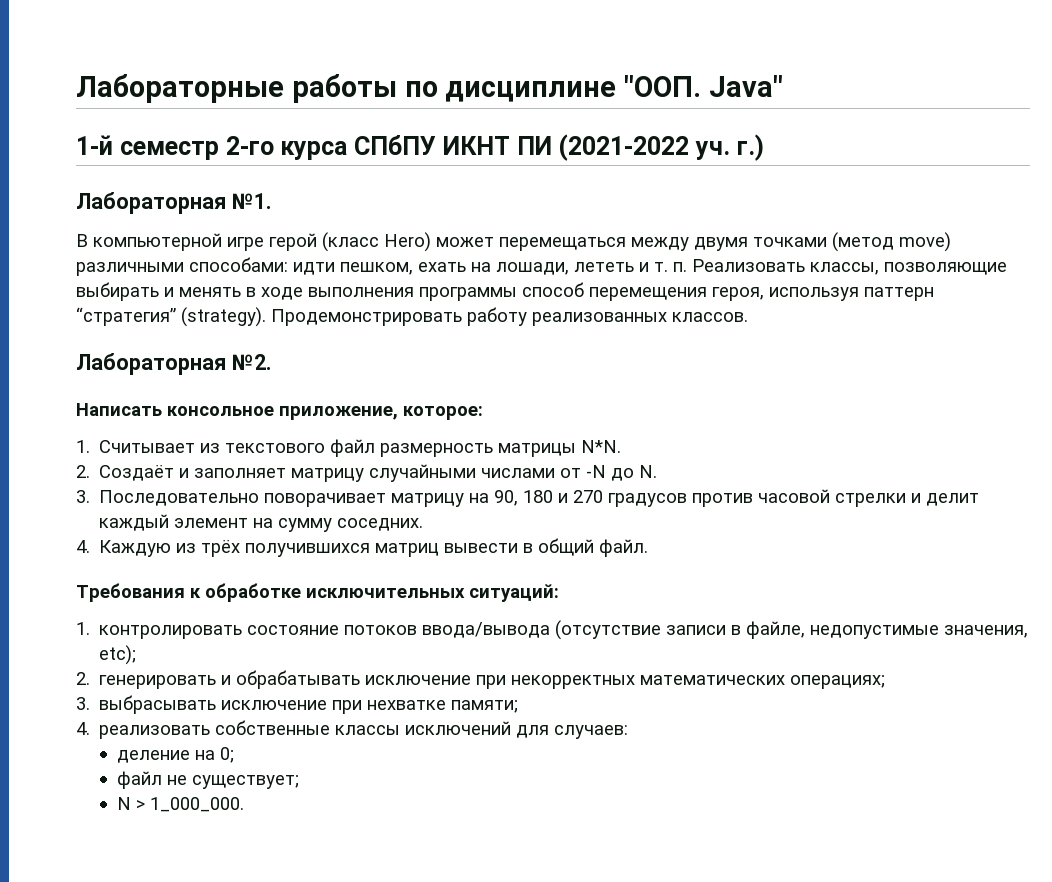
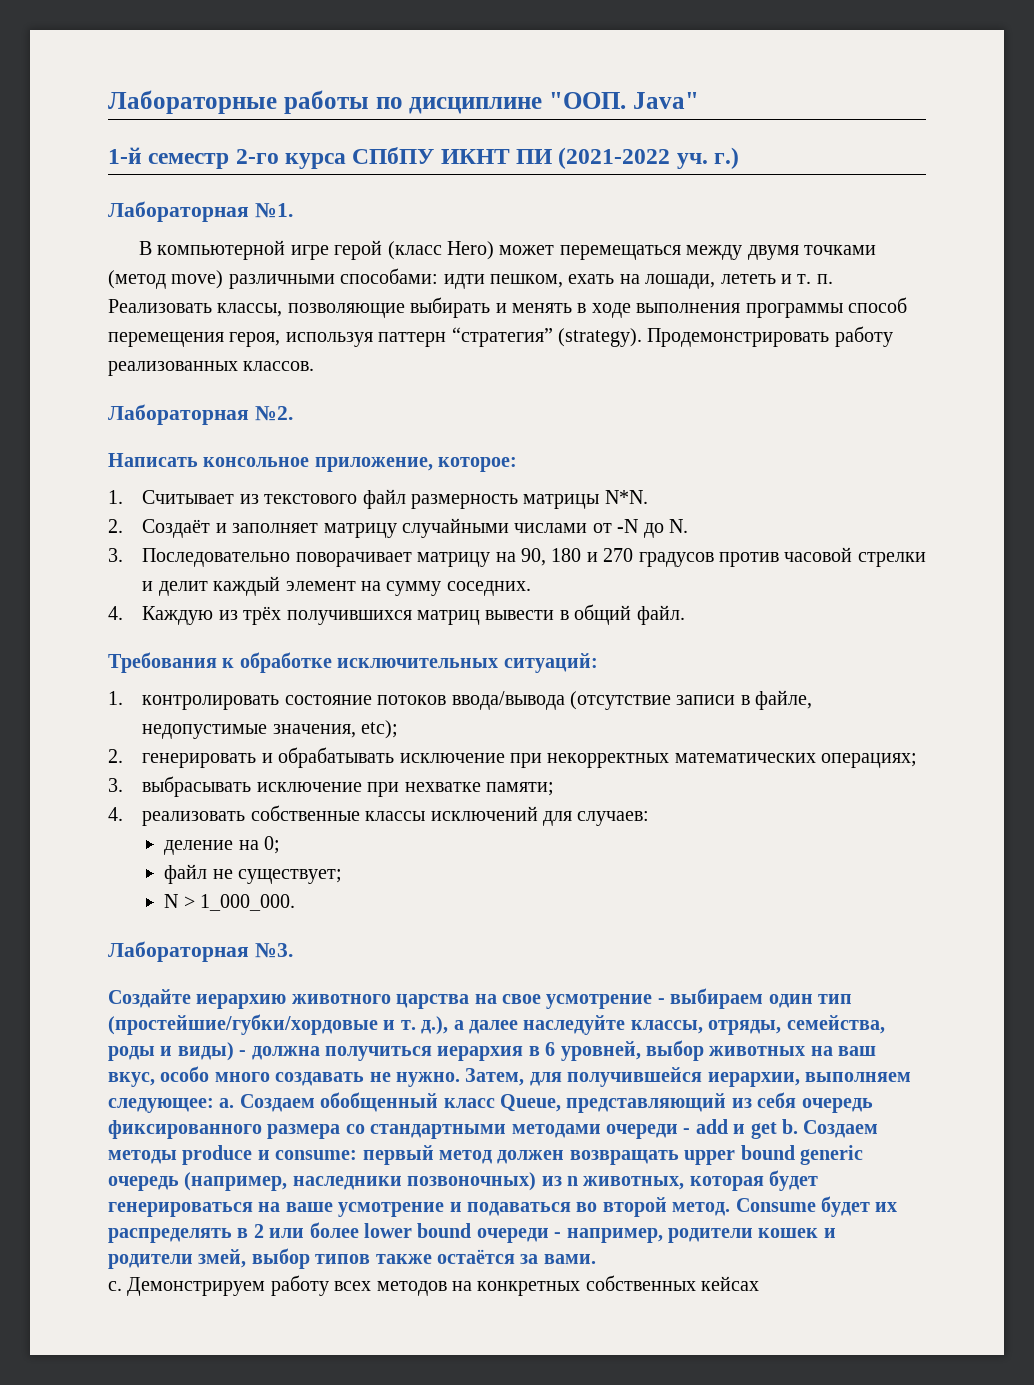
(245, 804) none -> [108,941,293,962] [108,988,852,1009] [108,1014,885,1035] [108,1040,877,1061] [108,1066,911,1087] [108,1092,873,1113] [108,1119,879,1139] [108,1145,863,1165] [108,1170,819,1191] [108,1196,898,1217] [108,1222,836,1243] [108,1248,596,1269] [108,1275,760,1296] // Лабораторная №3. // Создайте иерархию животного царства на свое усмотрение - выбираем один тип (простейшие/губки/хордовые и т. д.), а далее наследуйте классы, отряды, семейства, роды и виды) - должна получиться иерархия в 6 уровней, выбор животных на ваш вкус, особо много создавать не нужно. Затем, для получившейся иерархии, выполняем следующее: a. Создаем обобщенный класс Queue, представляющий из себя очередь фиксированного размера со стандартными методами очереди - add и get b. Создаем методы produce и consume: первый метод должен возвращать upper bound generic очередь (например, наследники позвоночных) из n животных, которая будет генерироваться на ваше усмотрение и подаваться во второй метод. Consume будет их распределять в 2 или более lower bound очереди - например, родители кошек и родители змей, выбор типов также остаётся за вами. // c. Демонстрируем работу всех методов на конкретных собственных кейсах

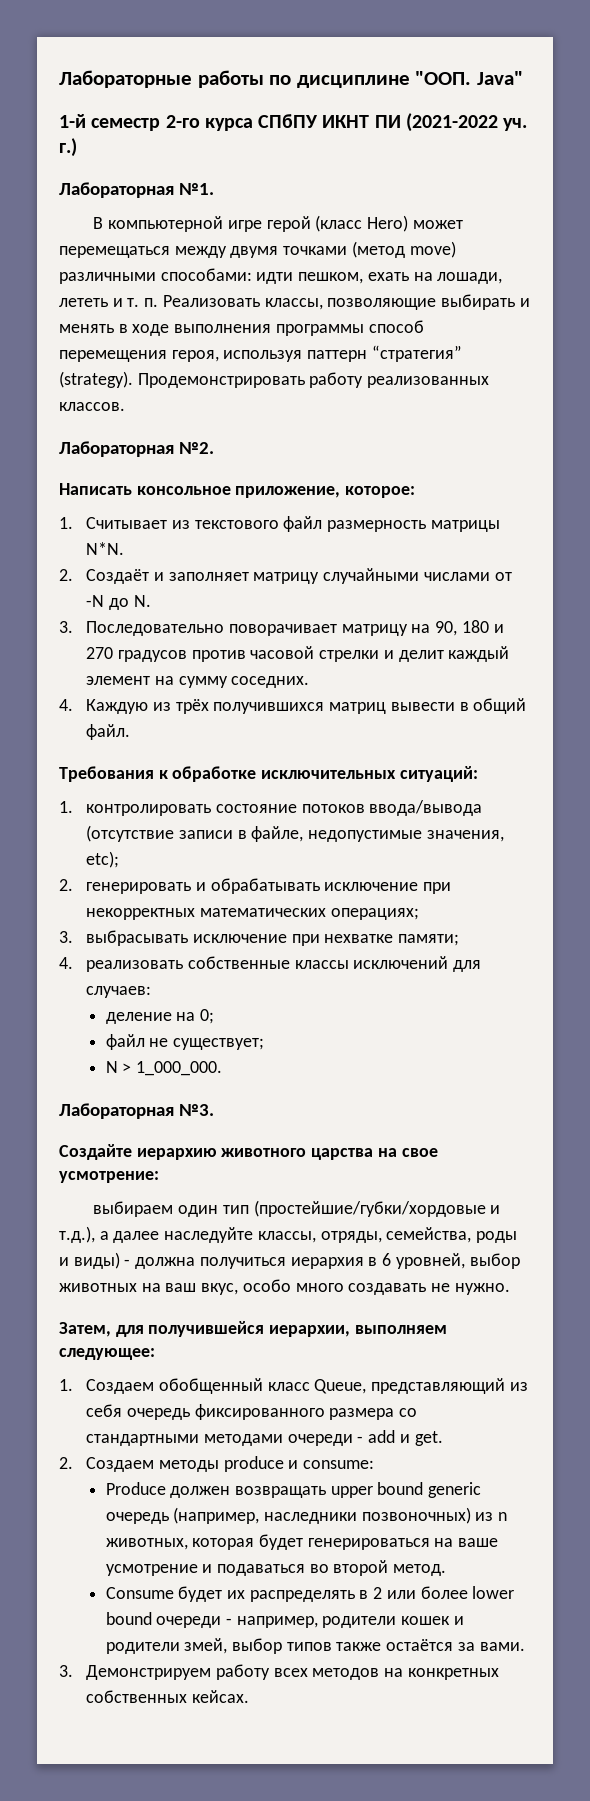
[546,994,665,1009] усмотрение - -> [59,1171,159,1183] усмотрение: //
[400,1016,449,1035] т. д.), -> [59,1226,95,1243] т.д.),
(460, 1079) none -> (510, 1289) //
[219,1098,235,1108] a. -> [59,1379,73,1391] // 1.
[750,1119,798,1139] get b. -> [414,1431,443,1446] [59,1457,73,1469] get. // 2.
[362,1145,492,1165] первый метод -> [105,1482,166,1495] // Produce
(731, 1209) none -> (447, 1570) //
[108,1281,122,1291] c. -> [59,1665,73,1677] 3.
[701,1276,760,1291] кейсах -> [192,1690,250,1703] кейсах.

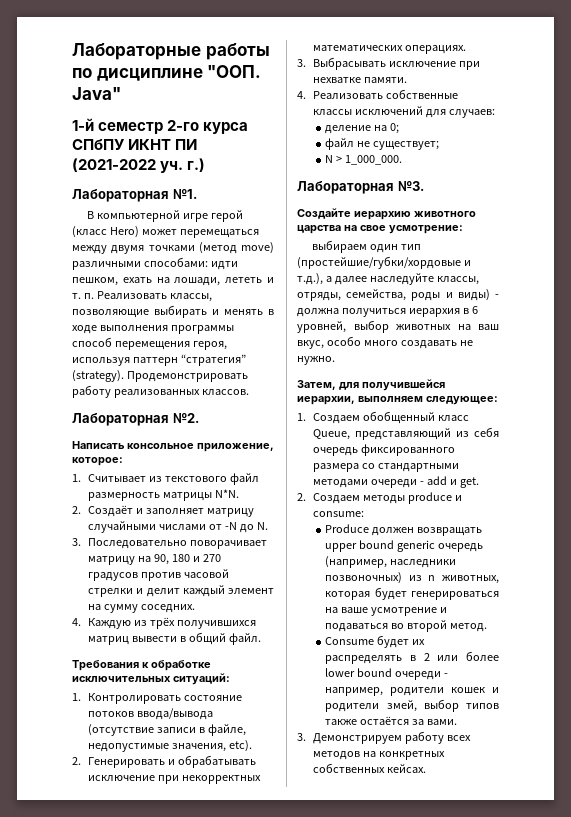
[86,804,212,816] контролировать -> [88,693,182,704] Контролировать
[86,851,120,868] [59,879,192,894] etc); // 2. генерировать -> [229,740,253,752] [72,757,166,768] etc). // 2. Генерировать
[330,908,419,920] [59,930,189,946] операциях; // 3. выбрасывать -> [405,45,467,54] [297,57,387,70] операциях. // 3. Выбрасывать
[398,934,460,946] [59,957,184,972] памяти; // 4. реализовать -> [364,77,408,83] [297,91,384,99] памяти. // 4. Реализовать

